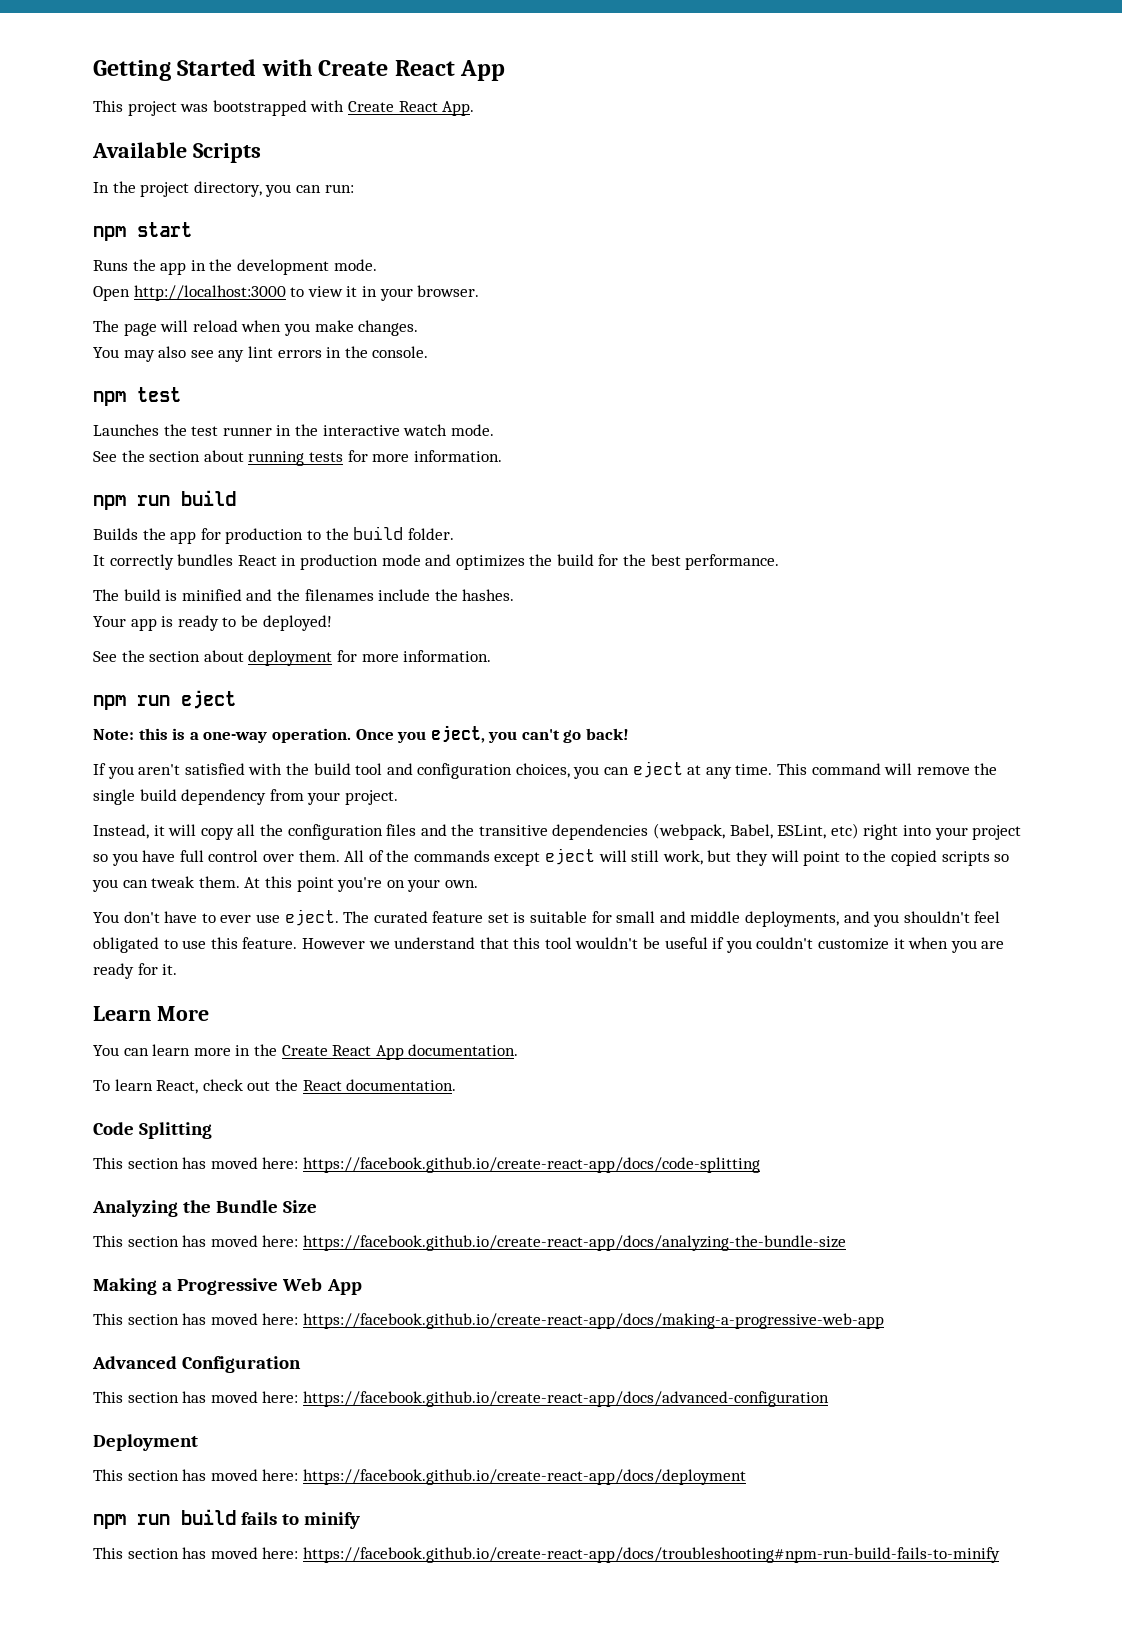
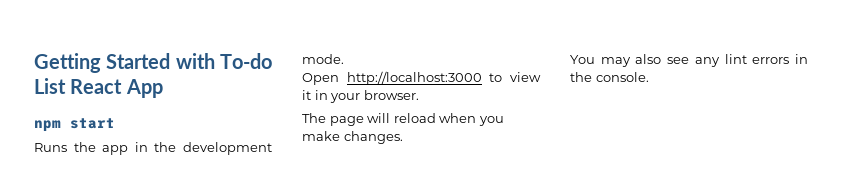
[318,60,506,81] [93,100,475,116] [92,142,261,163] [93,181,354,197] Create React App // This project was bootstrapped with Create React App. // Available Scripts // In the project directory, you can run: -> [219,53,272,69] [34,78,163,98] To-do List React App
[93,387,181,406] [93,424,494,436] [93,450,502,466] [93,490,236,510] [93,526,454,544] [93,554,780,570] [93,589,515,601] [93,615,332,631] [93,650,492,666] [93,690,236,710] [93,725,630,743] [93,761,998,779] [93,789,398,805] [93,823,1022,840] [93,848,1010,866] [92,876,478,892] [93,909,1001,927] [93,937,1005,953] [93,963,178,979] [93,1006,209,1021] [93,1044,519,1060] [93,1079,457,1094] [93,1122,213,1139] [93,1157,760,1173] [92,1200,318,1217] [93,1235,846,1251] [93,1278,362,1295] [93,1313,884,1329] [92,1356,302,1373] [93,1391,829,1407] [93,1434,198,1451] [93,1469,746,1485] [93,1509,361,1529] [93,1547,1000,1563] // npm test // Launches the test runner in the interactive watch mode. // See the section about running tests for more information. // npm run build // Builds the app for production to the build folder. // It correctly bundles React in production mode and optimizes the build for the best performance. // The build is minified and the filenames include the hashes. // Your app is ready to be deployed! // See the section about deployment for more information. // npm run eject // Note: this is a one-way operation. Once you eject, you can't go back! // If you aren't satisfied with the build tool and configuration choices, you can eject at any time. This command will remove the single build dependency from your project. // Instead, it will copy all the configuration files and the transitive dependencies (webpack, Babel, ESLint, etc) right into your project so you have full control over them. All of the commands except eject will still work, but they will point to the copied scripts so you can tweak them. At this point you're on your own. // You don't have to ever use eject. The curated feature set is suitable for small and middle deployments, and you shouldn't feel obligated to use this feature. However we understand that this tool wouldn't be useful if you couldn't customize it when you are ready for it. // Learn More // You can learn more in the Create React App documentation. // To learn React, check out the React documentation. // Code Splitting // This section has moved here: https://facebook.github.io/create-react-app/docs/code-splitting // Analyzing the Bundle Size // This section has moved here: https://facebook.github.io/create-react-app/docs/analyzing-the-bundle-size // Making a Progressive Web App // This section has moved here: https://facebook.github.io/create-react-app/docs/making-a-progressive-web-app // Advanced Configuration // This section has moved here: https://facebook.github.io/create-react-app/docs/advanced-configuration // Deployment // This section has moved here: https://facebook.github.io/create-react-app/docs/deployment // npm run build fails to minify // This section has moved here: https://facebook.github.io/create-react-app/docs/troubleshooting#npm-run-build-fails-to-minify -> (649, 77) none

